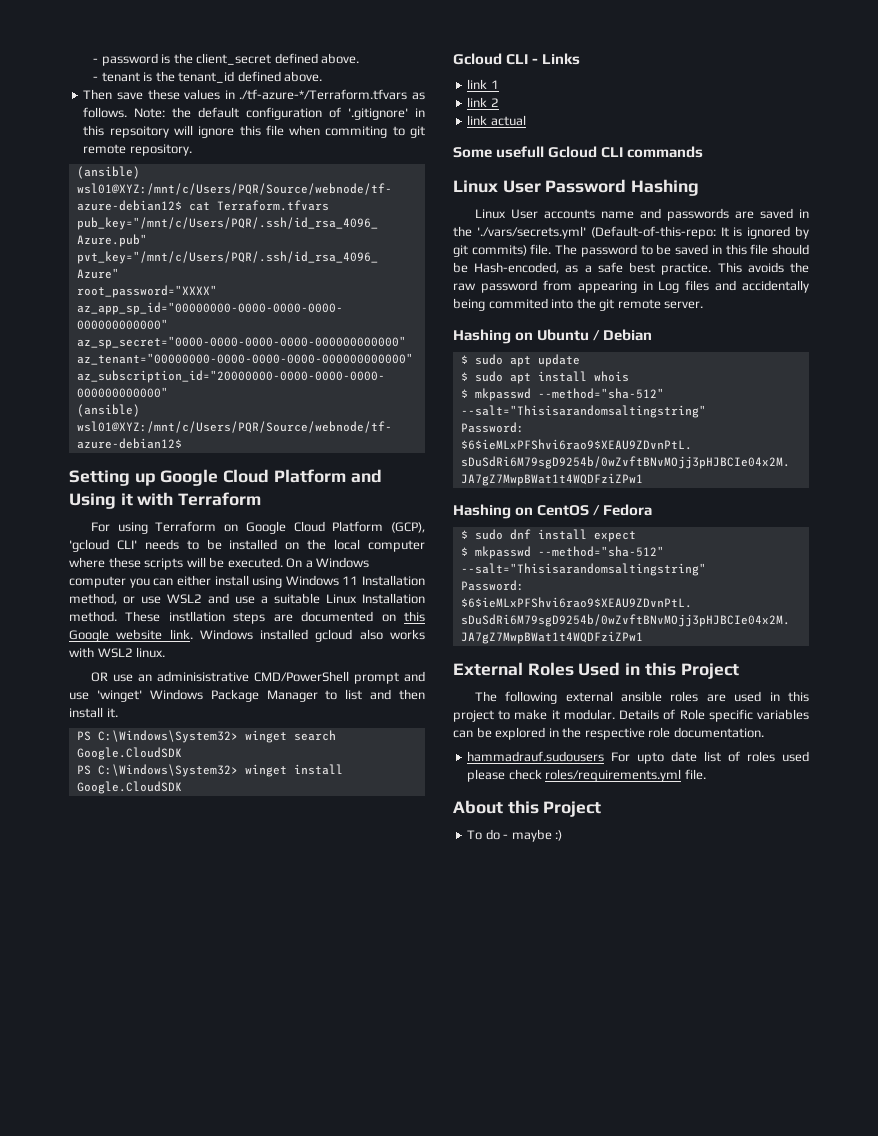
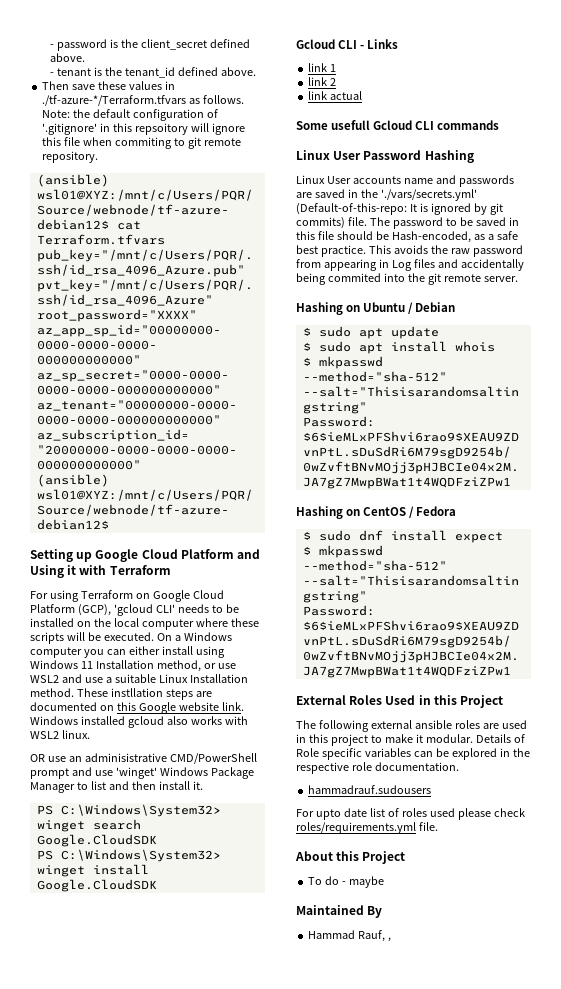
(605, 756) none -> (432, 789) //
[555,830,563,841] :) -> [296,905,383,918] [308,930,392,942] // Maintained By // Hammad Rauf, ,

